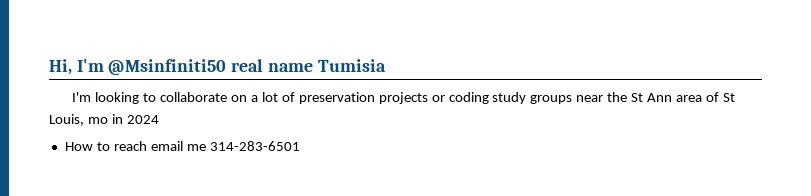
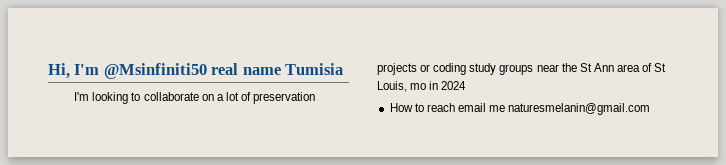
[209,141,300,151] 314-283-6501 -> [508,103,651,115] naturesmelanin@gmail.com

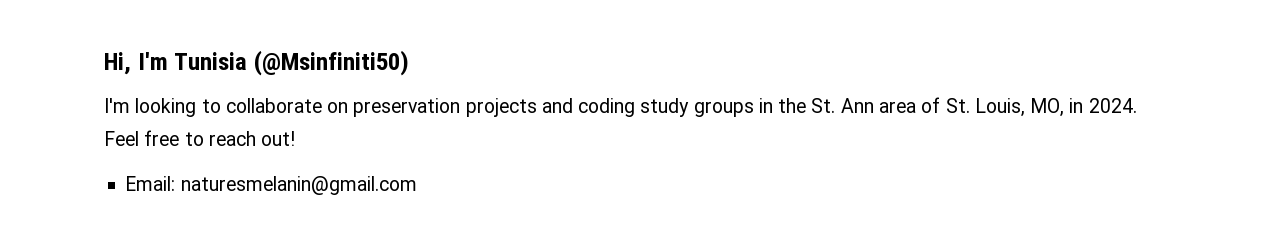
[103,63,344,79] @Msinfiniti50 real name Tumisia -> [174,50,409,76] Tunisia (@Msinfiniti50)
[216,92,251,101] a lot of -> (349, 107) none
[420,64,431,72] or -> [541,98,573,113] and
[536,63,667,72] [377,81,467,92] [389,103,506,112] near the St Ann area of St Louis, mo in 2024 // How to reach email me -> [758,97,1137,117] [104,130,296,146] [125,176,176,191] in the St. Ann area of St. Louis, MO, in 2024. Feel free to reach out! // Email:

